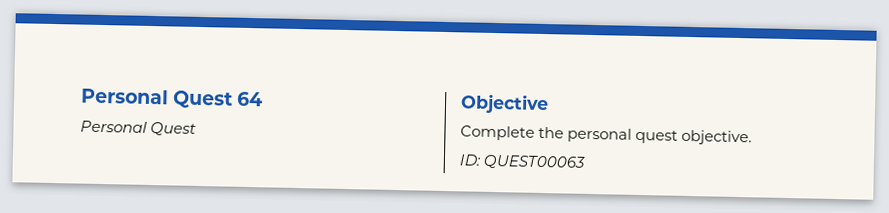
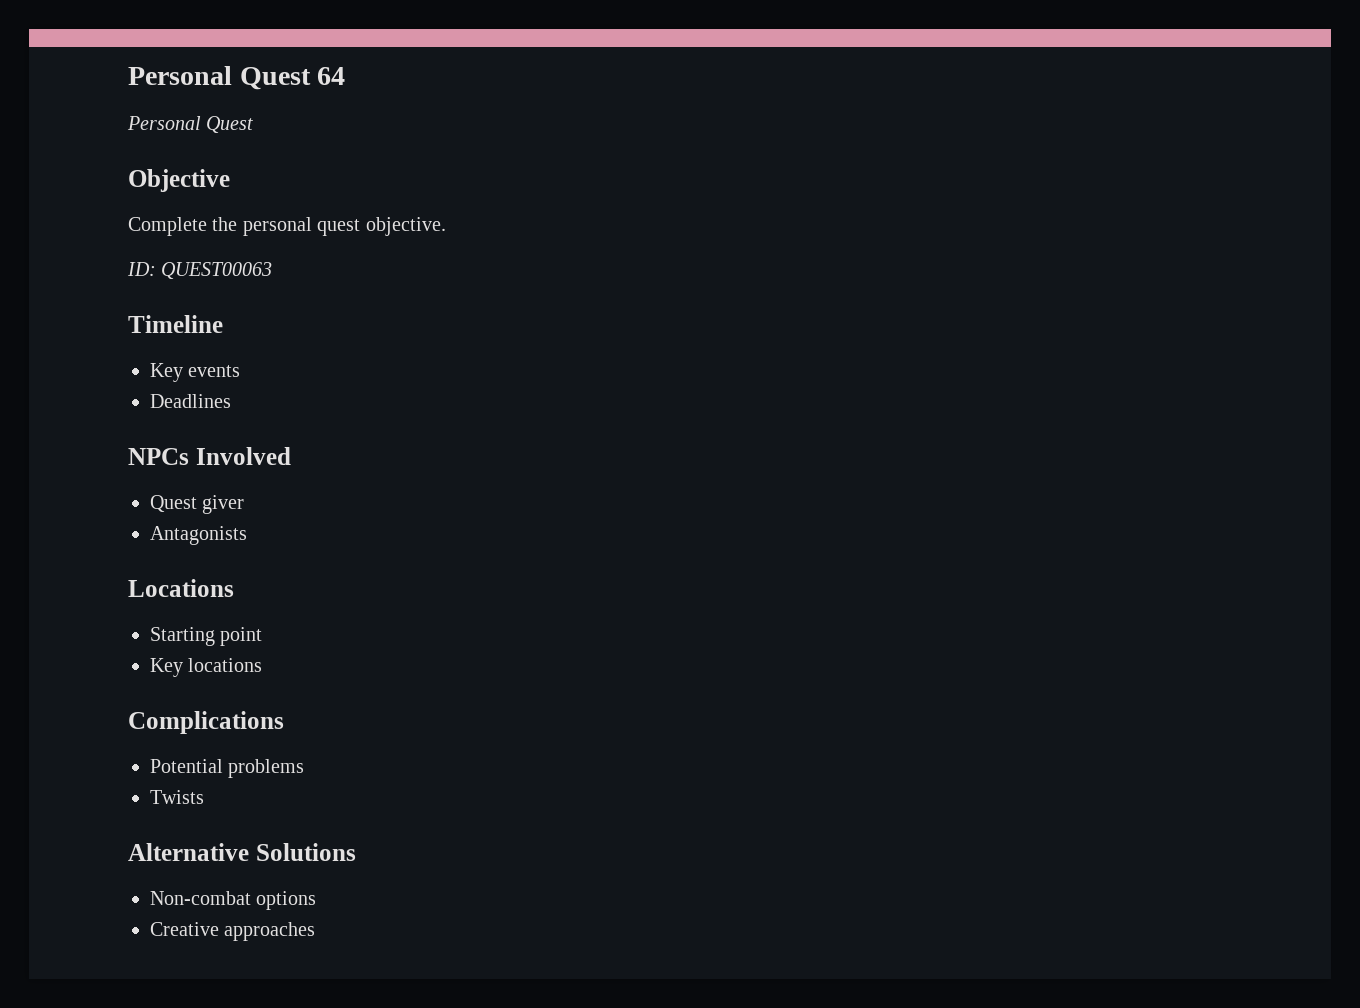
(587, 162) none -> [128,315,223,333] [150,363,241,382] [150,394,231,408] [128,447,291,465] [150,495,245,514] [150,526,247,545] [128,579,234,597] [150,627,263,646] [150,658,263,677] [128,711,284,734] [150,759,305,778] [150,790,204,804] [128,843,356,861] [150,891,317,910] [150,922,316,941] // Timeline // Key events // Deadlines // NPCs Involved // Quest giver // Antagonists // Locations // Starting point // Key locations // Complications // Potential problems // Twists // Alternative Solutions // Non-combat options // Creative approaches

